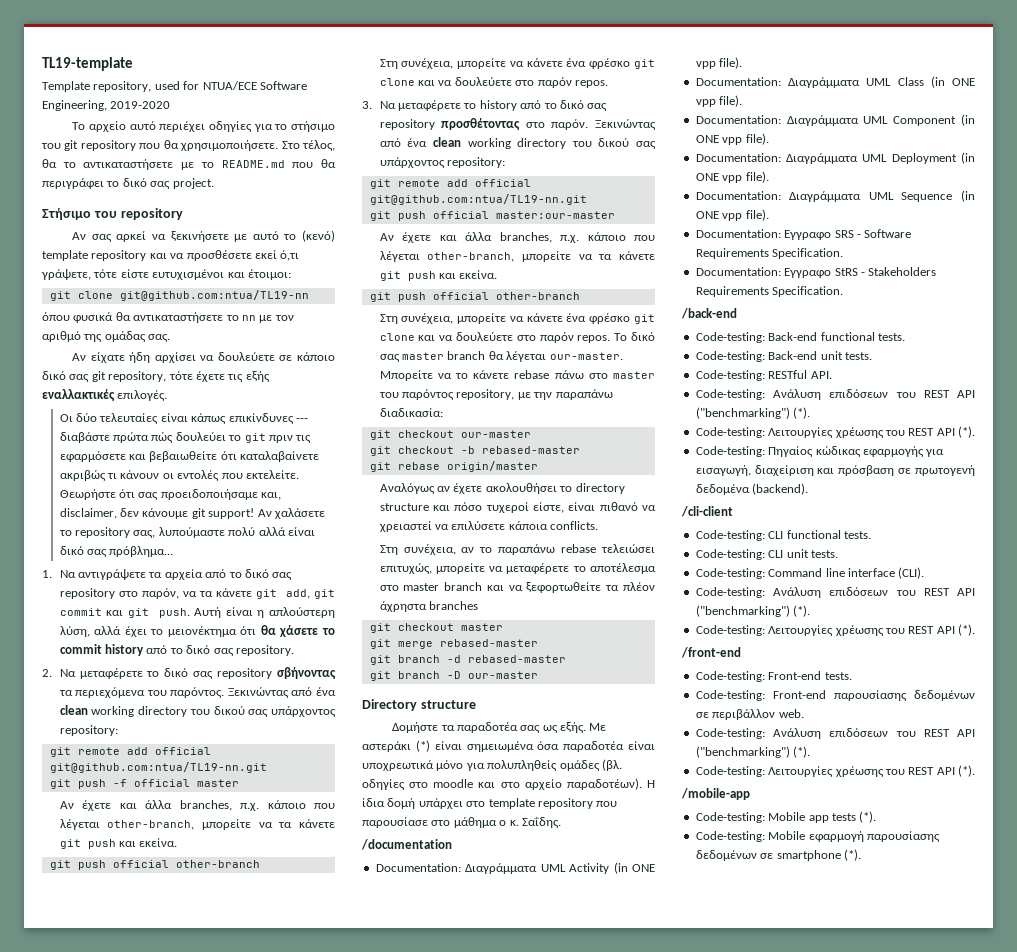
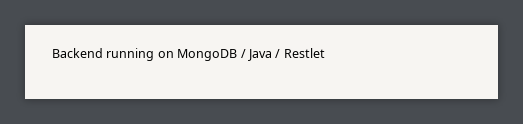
[42,57,133,71] [42,81,307,92] [42,100,171,111] [72,121,335,132] [41,140,335,151] [42,159,337,170] [42,178,214,189] [42,208,183,220] [72,230,336,242] [42,250,300,261] [41,269,291,280] [49,290,309,301] [42,312,294,323] [42,331,171,342] [72,352,335,363] [42,371,270,382] [42,389,168,402] [59,413,308,424] [59,432,312,443] [59,451,320,462] [59,470,299,481] [59,489,282,500] [59,508,325,519] [58,527,315,538] [59,546,174,557] [42,569,293,580] [59,588,335,599] [59,607,335,618] [59,625,335,637] [59,644,294,656] [42,667,336,680] [58,687,336,698] [59,705,337,717] [59,725,118,736] [49,747,211,757] [49,762,267,773] [49,779,239,789] [59,800,335,811] [59,819,335,830] [59,838,178,849] [49,860,260,870] [379,58,655,69] [379,77,608,88] [362,100,608,111] [379,118,656,131] [379,137,656,149] [379,157,506,168] [369,179,531,189] [369,194,587,205] [369,211,615,221] [379,232,655,243] [379,251,655,262] [379,270,498,281] [369,292,580,302] [379,313,655,324] [379,332,655,343] [379,351,623,362] [379,370,655,381] [378,389,613,400] [379,408,443,417] [369,430,531,440] [369,446,580,456] [369,461,538,472] [379,483,625,494] [379,502,656,513] [378,521,599,532] [379,544,655,555] [379,563,656,574] [379,582,655,593] [379,601,479,612] [369,623,503,633] [369,639,538,649] [369,655,566,665] [369,671,538,681] [362,699,476,711] [392,722,607,733] [362,740,655,752] [362,759,622,771] [362,778,655,790] [362,798,618,809] [362,817,561,828] [361,839,452,850] [375,862,655,874] [695,57,743,69] [695,76,975,88] [695,95,743,107] [695,114,975,126] [695,133,769,145] [695,152,975,164] [695,171,769,183] [695,190,975,202] [695,209,769,221] [695,229,912,240] [695,248,844,259] [695,267,937,278] [695,286,844,297] [681,308,737,319] [695,332,905,343] [695,351,872,362] [695,370,832,381] [695,389,975,400] [695,407,811,419] [695,426,975,438] [695,446,945,457] [695,465,975,476] [695,483,809,495] [681,506,733,517] [695,530,871,541] [695,549,838,560] [695,567,925,579] [695,587,975,598] [695,605,811,617] [695,624,975,636] [681,647,741,658] [695,671,852,682] [695,690,975,701] [695,709,804,720] [695,728,975,739] [695,746,811,758] [695,765,975,777] [681,788,750,800] [695,811,877,823] [695,831,940,842] [695,849,861,861] TL19-template // Template repository, used for NTUA/ECE Software Engineering, 2019-2020 // Το αρχείο αυτό περιέχει οδηγίες για το στήσιμο του git repository που θα χρησιμοποιήσετε. Στο τέλος, θα το αντικαταστήσετε με το README.md που θα περιγράφει το δικό σας project. // Στήσιμο του repository // Αν σας αρκεί να ξεκινήσετε με αυτό το (κενό) template repository και να προσθέσετε εκεί ό,τι γράψετε, τότε είστε ευτυχισμένοι και έτοιμοι: // git clone git@github.com:ntua/TL19-nn // όπου φυσικά θα αντικαταστήσετε το nn με τον αριθμό της ομάδας σας. // Αν είχατε ήδη αρχίσει να δουλεύετε σε κάποιο δικό σας git repository, τότε έχετε τις εξής εναλλακτικές επιλογές. // Οι δύο τελευταίες είναι κάπως επικίνδυνες --- διαβάστε πρώτα πώς δουλεύει το git πριν τις εφαρμόσετε και βεβαιωθείτε ότι καταλαβαίνετε ακριβώς τι κάνουν οι εντολές που εκτελείτε. Θεωρήστε ότι σας προειδοποιήσαμε και, disclaimer, δεν κάνουμε git support! Αν χαλάσετε το repository σας, λυπούμαστε πολύ αλλά είναι δικό σας πρόβλημα... // 1. Να αντιγράψετε τα αρχεία από το δικό σας repository στο παρόν, να τα κάνετε git add, git commit και git push. Αυτή είναι η απλούστερη λύση, αλλά έχει το μειονέκτημα ότι θα χάσετε το commit history από το δικό σας repository. // 2. Να μεταφέρετε το δικό σας repository σβήνοντας τα περιεχόμενα του παρόντος. Ξεκινώντας από ένα clean working directory του δικού σας υπάρχοντος repository: // git remote add official git@github.com:ntua/TL19-nn.git // git push -f official master // Αν έχετε και άλλα branches, π.χ. κάποιο που λέγεται other-branch, μπορείτε να τα κάνετε git push και εκείνα. // git push official other-branch // Στη συνέχεια, μπορείτε να κάνετε ένα φρέσκο git clone και να δουλεύετε στο παρόν repos. // 3. Να μεταφέρετε το history από το δικό σας repository προσθέτοντας στο παρόν. Ξεκινώντας από ένα clean working directory του δικού σας υπάρχοντος repository: // git remote add official git@github.com:ntua/TL19-nn.git // git push official master:our-master // Αν έχετε και άλλα branches, π.χ. κάποιο που λέγεται other-branch, μπορείτε να τα κάνετε git push και εκείνα. // git push official other-branch // Στη συνέχεια, μπορείτε να κάνετε ένα φρέσκο git clone και να δουλεύετε στο παρόν repos. Το δικό σας master branch θα λέγεται our-master. Μπορείτε να το κάνετε rebase πάνω στο master του παρόντος repository, με την παραπάνω διαδικασία: // git checkout our-master // git checkout -b rebased-master // git rebase origin/master // Αναλόγως αν έχετε ακολουθήσει το directory structure και πόσο τυχεροί είστε, είναι πιθανό να χρειαστεί να επιλύσετε κάποια conflicts. // Στη συνέχεια, αν το παραπάνω rebase τελειώσει επιτυχώς, μπορείτε να μεταφέρετε το αποτέλεσμα στο master branch και να ξεφορτωθείτε τα πλέον άχρηστα branches // git checkout master // git merge rebased-master // git branch -d rebased-master // git branch -D our-master // Directory structure // Δομήστε τα παραδοτέα σας ως εξής. Με αστεράκι (*) είναι σημειωμένα όσα παραδοτέα είναι υποχρεωτικά μόνο για πολυπληθείς ομάδες (βλ. οδηγίες στο moodle και στο αρχείο παραδοτέων). Η ίδια δομή υπάρχει στο template repository που παρουσίασε στο μάθημα ο κ. Σαΐδης. // /documentation // Documentation: Διαγράμματα UML Activity (in ONE vpp file). // Documentation: Διαγράμματα UML Class (in ONE vpp file). // Documentation: Διαγράμματα UML Component (in ONE vpp file). // Documentation: Διαγράμματα UML Deployment (in ONE vpp file). // Documentation: Διαγράμματα UML Sequence (in ONE vpp file). // Documentation: Εγγραφο SRS - Software Requirements Specification. // Documentation: Εγγραφο StRS - Stakeholders Requirements Specification. // /back-end // Code-testing: Back-end functional tests. // Code-testing: Back-end unit tests. // Code-testing: RESTful API. // Code-testing: Ανάλυση επιδόσεων του REST API ("benchmarking") (*). // Code-testing: Λειτουργίες χρέωσης του REST API (*). // Code-testing: Πηγαίος κώδικας εφαρμογής για εισαγωγή, διαχείριση και πρόσβαση σε πρωτογενή δεδομένα (backend). // /cli-client // Code-testing: CLI functional tests. // Code-testing: CLI unit tests. // Code-testing: Command line interface (CLI). // Code-testing: Ανάλυση επιδόσεων του REST API ("benchmarking") (*). // Code-testing: Λειτουργίες χρέωσης του REST API (*). // /front-end // Code-testing: Front-end tests. // Code-testing: Front-end παρουσίασης δεδομένων σε περιβάλλον web. // Code-testing: Ανάλυση επιδόσεων του REST API ("benchmarking") (*). // Code-testing: Λειτουργίες χρέωσης του REST API (*). // /mobile-app // Code-testing: Mobile app tests (*). // Code-testing: Mobile εφαρμογή παρουσίασης δεδομένων σε smartphone (*). -> [52,48,325,61] Backend running on MongoDB / Java / Restlet

